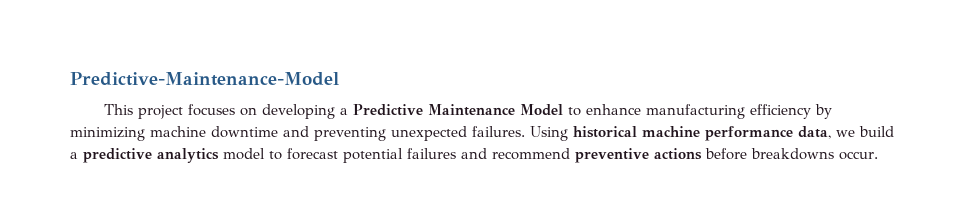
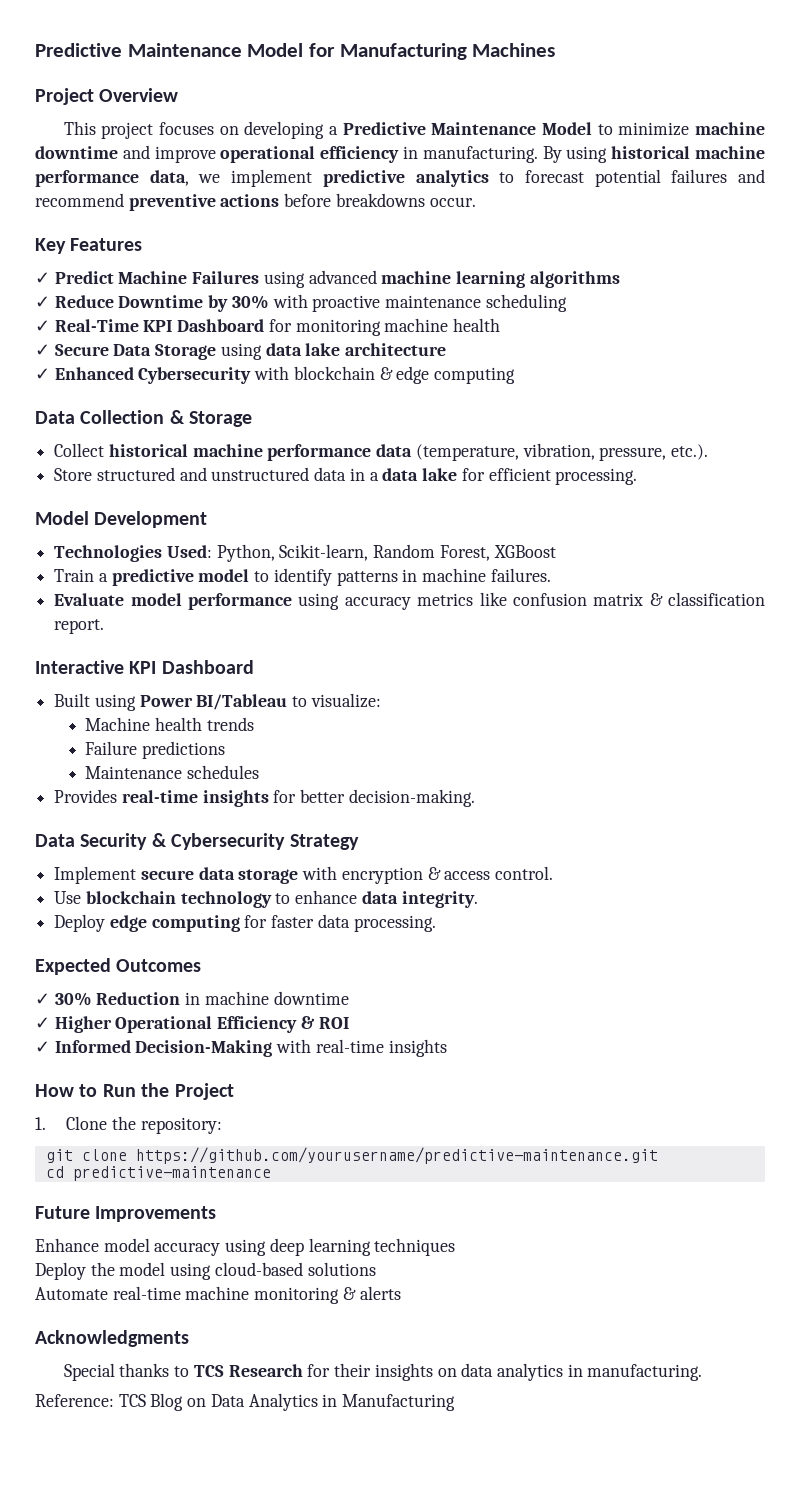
[70,72,339,86] Predictive-Maintenance-Model -> [35,43,556,60] [35,88,179,105] Predictive Maintenance Model for Manufacturing Machines // Project Overview
[585,104,832,119] [70,126,568,141] enhance manufacturing efficiency by minimizing machine downtime and preventing unexpected failures. Using -> [618,122,766,136] [35,145,608,163] minimize machine downtime and improve operational efficiency in manufacturing. By using
[859,126,894,137] [70,152,78,159] build a -> [231,169,313,187] implement
[223,148,265,160] model -> (489, 178) none
(878, 155) none -> [35,238,143,254] [35,270,620,288] [35,294,567,312] [35,318,501,336] [35,343,447,360] [35,366,516,384] [35,410,253,427] [54,443,709,461] [54,467,638,485] [35,511,208,528] [54,544,556,562] [54,568,551,586] [54,592,765,610] [54,619,105,634] [35,660,254,674] [54,693,381,711] [85,717,254,731] [85,741,226,759] [85,765,260,779] [54,789,475,807] [35,833,359,850] [54,866,554,884] [54,890,478,908] [54,914,436,932] [35,958,202,975] [35,991,349,1006] [35,1016,349,1033] [35,1039,447,1057] [35,1083,234,1100] [35,1116,222,1134] [45,1147,658,1164] [45,1166,271,1181] [35,1206,217,1222] [35,1238,456,1256] [35,1262,376,1280] [35,1286,401,1304] [35,1330,189,1347] [63,1363,703,1381] [35,1393,456,1411] // Key Features // ✓ Predict Machine Failures using advanced machine learning algorithms // ✓ Reduce Downtime by 30% with proactive maintenance scheduling // ✓ Real-Time KPI Dashboard for monitoring machine health // ✓ Secure Data Storage using data lake architecture // ✓ Enhanced Cybersecurity with blockchain & edge computing // Data Collection & Storage // Collect historical machine performance data (temperature, vibration, pressure, etc.). // Store structured and unstructured data in a data lake for efficient processing. // Model Development // Technologies Used: Python, Scikit-learn, Random Forest, XGBoost // Train a predictive model to identify patterns in machine failures. // Evaluate model performance using accuracy metrics like confusion matrix & classification report. // Interactive KPI Dashboard // Built using Power BI/Tableau to visualize: // Machine health trends // Failure predictions // Maintenance schedules // Provides real-time insights for better decision-making. // Data Security & Cybersecurity Strategy // Implement secure data storage with encryption & access control. // Use blockchain technology to enhance data integrity. // Deploy edge computing for faster data processing. // Expected Outcomes // ✓ 30% Reduction in machine downtime // ✓ Higher Operational Efficiency & ROI // ✓ Informed Decision-Making with real-time insights // How to Run the Project // 1. Clone the repository: // git clone https://github.com/yourusername/predictive-maintenance.git // cd predictive-maintenance // Future Improvements // Enhance model accuracy using deep learning techniques // Deploy the model using cloud-based solutions // Automate real-time machine monitoring & alerts // Acknowledgments // Special thanks to TCS Research for their insights on data analytics in manufacturing. // Reference: TCS Blog on Data Analytics in Manufacturing

